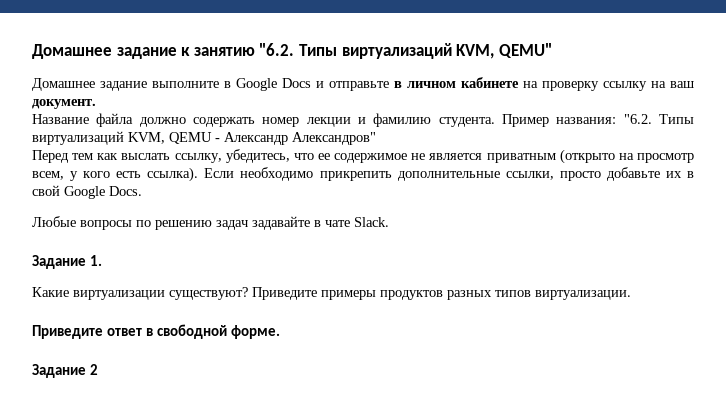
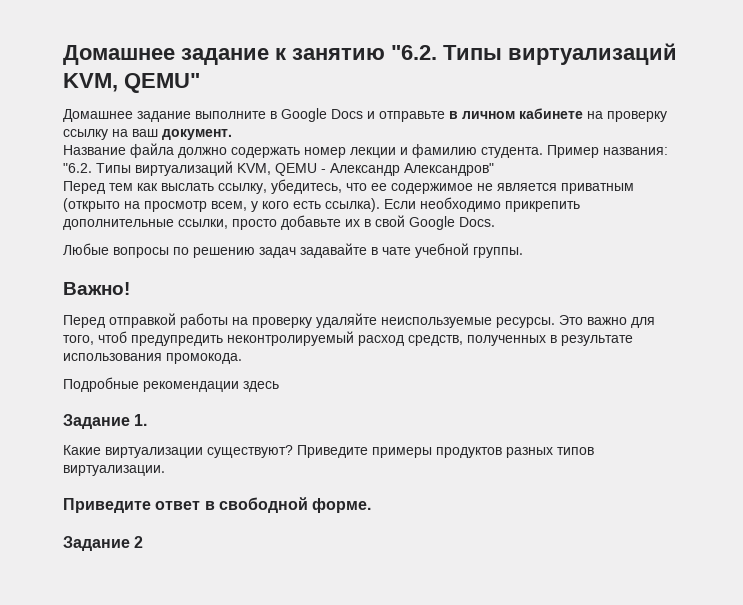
[354,217,389,227] Slack. -> [415,243,523,258] [63,282,130,295] [63,313,655,328] [63,331,633,346] [63,353,242,364] [63,377,279,392] учебной группы. // Важно! // Перед отправкой работы на проверку удаляйте неиспользуемые ресурсы. Это важно для того, чтоб предупредить неконтролируемый расход средств, полученных в результате использования промокода. // Подробные рекомендации здесь

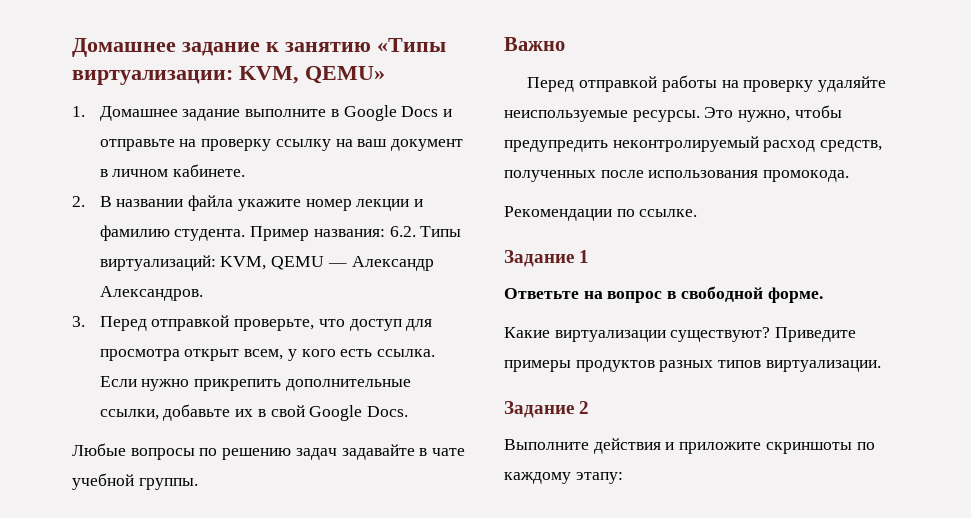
[391,43,677,65] [63,73,200,93] "6.2. Типы виртуализаций KVM, QEMU" // -> [377,38,446,52] [72,66,385,85] [72,106,85,117] «Типы виртуализации: KVM, QEMU» // 1.
[449,108,583,119] в личном кабинете -> (175, 145) none
[162,129,232,140] [63,143,300,158] документ. // Название файла должно содержать -> [390,139,463,151] [99,164,246,177] [72,195,301,211] документ в личном кабинете. // 2. В названии файла укажите
[63,161,494,176] [63,179,634,194] [63,198,207,212] "6.2. Типы виртуализаций KVM, QEMU - Александр Александров" // Перед тем как выслать ссылку, убедитесь, что ее содержимое не является приватным (открыто на просмотр -> [389,226,462,237] [99,255,434,271] [99,286,203,301] [72,315,433,331] [99,349,240,361] 6.2. Типы виртуализаций: KVM, QEMU — Александр Александров. // 3. Перед отправкой проверьте, что доступ для просмотра открыт
[325,197,501,212] ссылка). Если необходимо -> [376,349,435,357] [99,376,190,391] ссылка. Если нужно
[232,219,277,230] просто -> (159, 414) none
[63,282,130,295] Важно! -> [504,37,565,51] Важно
[587,317,655,328] [63,331,127,345] важно для того, чтоб -> [738,105,842,122] нужно, чтобы
[550,335,633,346] в результате -> [600,170,644,178] после
[63,377,279,392] [63,414,148,429] Подробные рекомендации здесь // Задание 1. -> [504,206,698,221] [504,250,590,267] [504,286,823,303] Рекомендации по ссылке. // Задание 1 // Ответьте на вопрос в свободной форме.
[63,497,372,513] [63,536,144,551] Приведите ответ в свободной форме. // Задание 2 -> [504,401,590,418] [504,438,875,454] [504,472,623,484] Задание 2 // Выполните действия и приложите скриншоты по каждому этапу:

